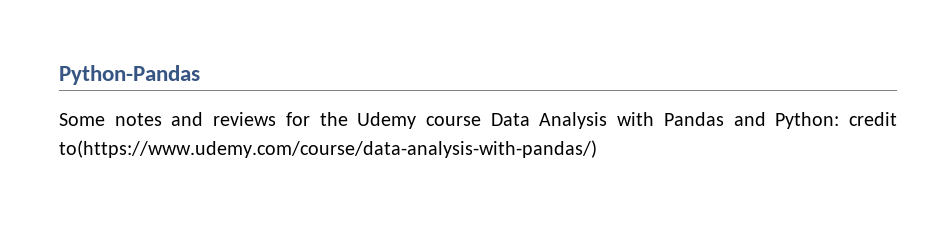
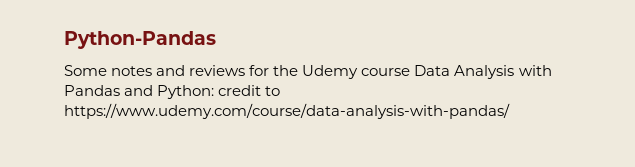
[59,140,597,158] to(https://www.udemy.com/course/data-analysis-with-pandas/) -> [265,86,281,96] [64,103,510,119] to https://www.udemy.com/course/data-analysis-with-pandas/

